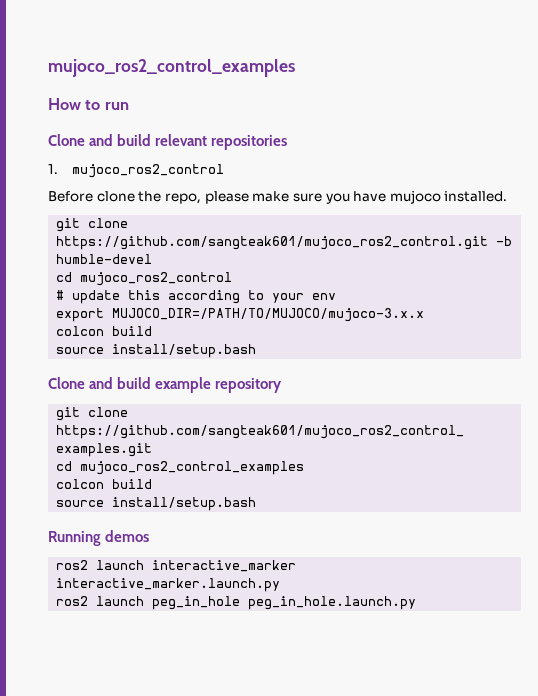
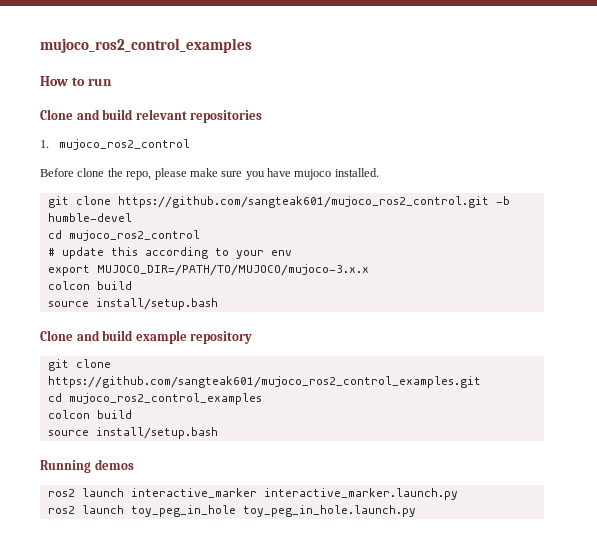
[152,596,417,610] peg_in_hole peg_in_hole.launch.py -> [130,505,416,517] toy_peg_in_hole toy_peg_in_hole.launch.py

